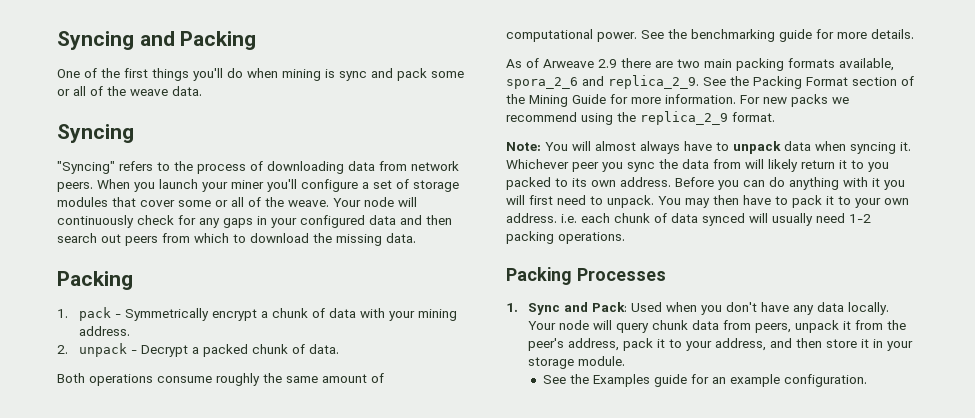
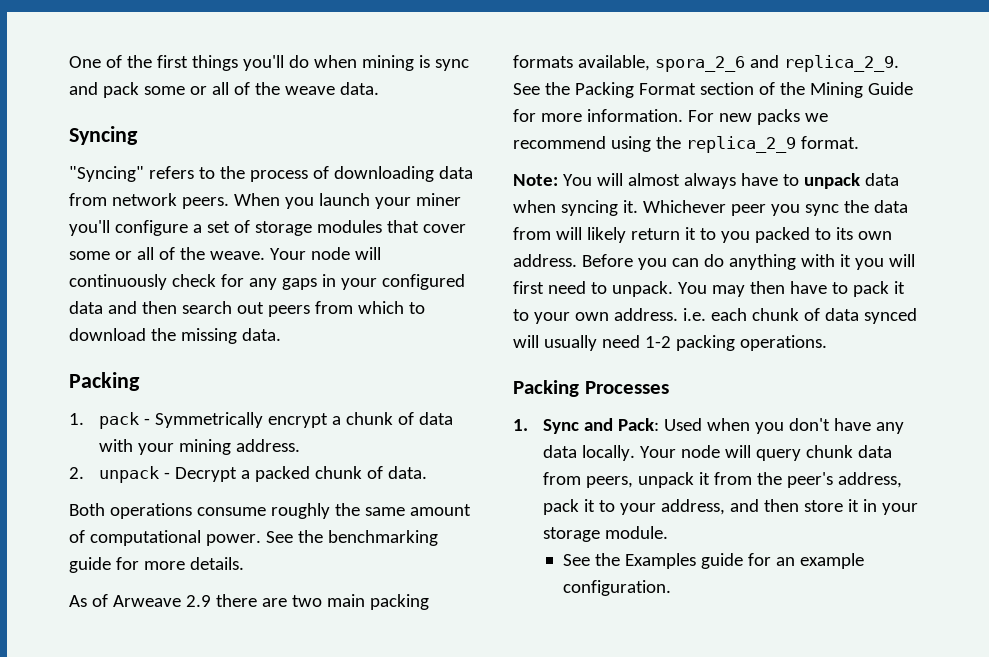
[57,31,257,50] Syncing and Packing // -> (69, 62) none

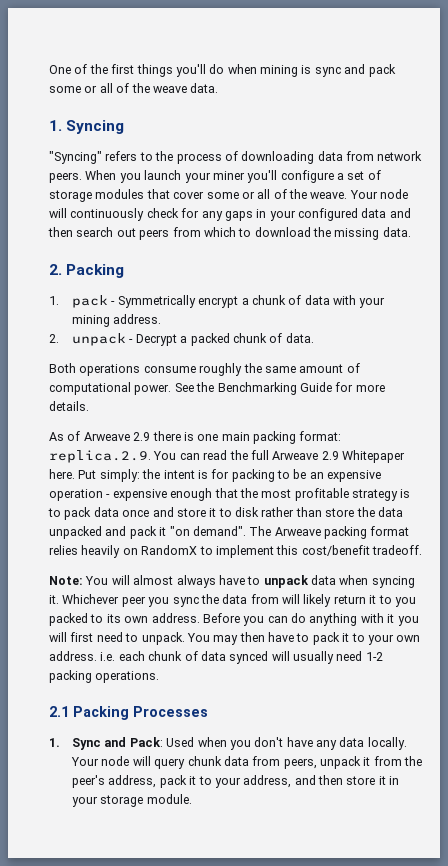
(379, 88) none -> [49,120,62,131] 1.
(281, 334) none -> [49,264,62,275] 2.
[327,530,438,546] [69,557,111,573] benchmarking guide -> [217,382,332,395] Benchmarking Guide
[261,594,429,610] [513,55,899,72] [513,82,913,98] [513,109,828,125] [513,136,859,153] are two main packing formats available, spora_2_6 and replica_2_9. See the Packing Format section of the Mining Guide for more information. For new packs we recommend using the replica_2_9 format. -> [183,431,342,444] [49,450,405,463] [49,469,382,482] [49,488,411,501] [48,507,403,520] [49,526,410,539] [49,545,422,558] is one main packing format: replica.2.9. You can read the full Arweave 2.9 Whitepaper here. Put simply: the intent is for packing to be an expensive operation - expensive enough that the most profitable strategy is to pack data once and store it to disk rather than store the data unpacked and pack it "on demand". The Arweave packing format relies heavily on RandomX to implement this cost/benefit tradeoff.
(827, 343) none -> [49,706,69,717] 2.1
[563,553,865,569] [563,580,672,596] // See the Examples guide for an example configuration. -> (192, 799) none

